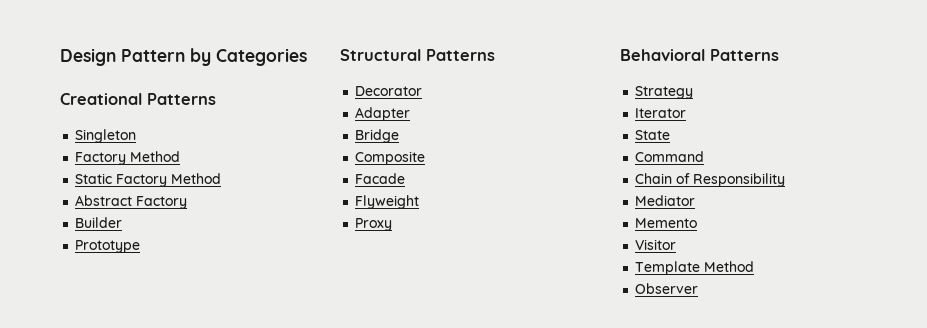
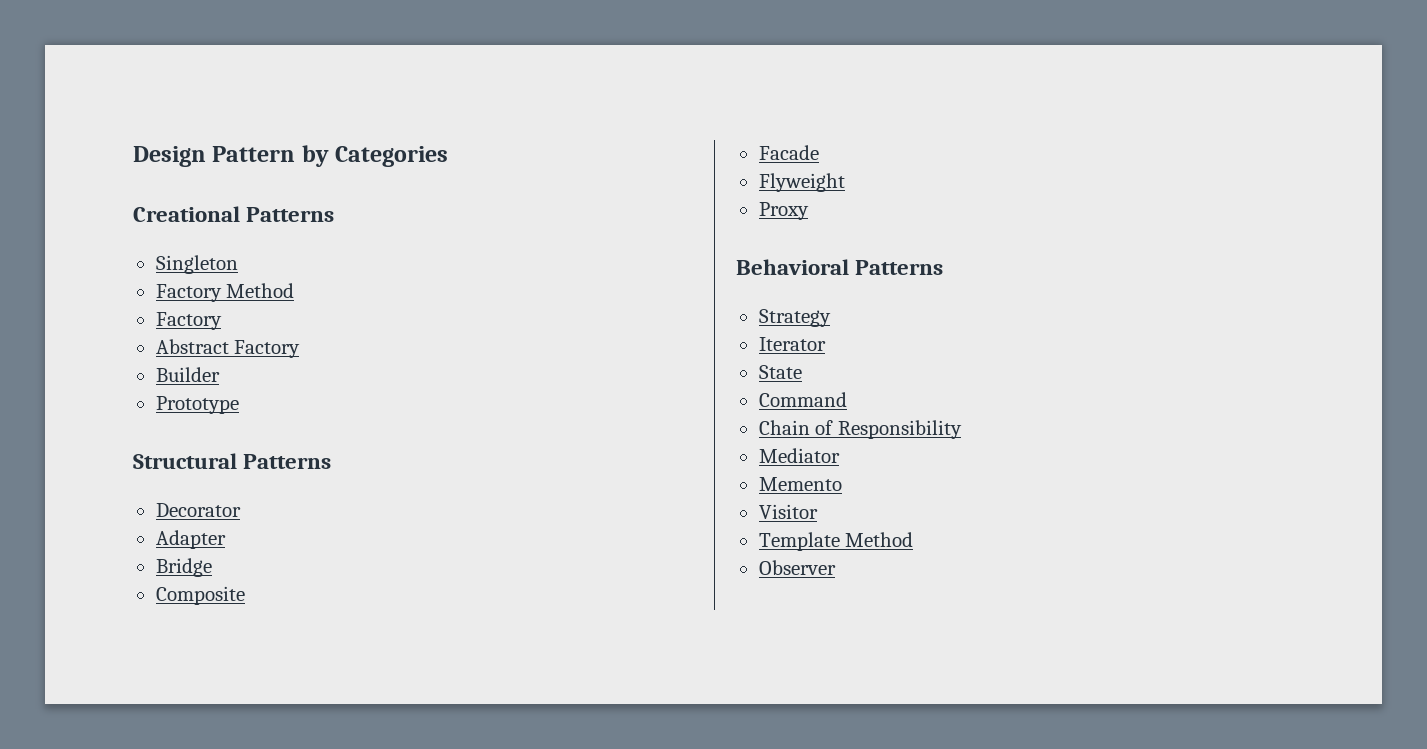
[75,173,222,187] Static Factory Method -> [155,312,222,330] Factory

